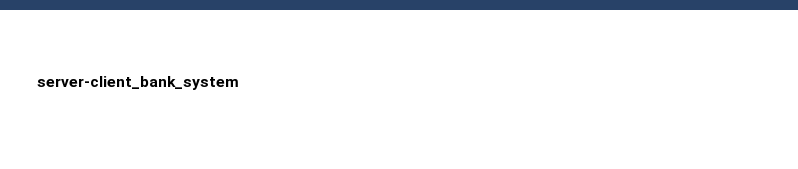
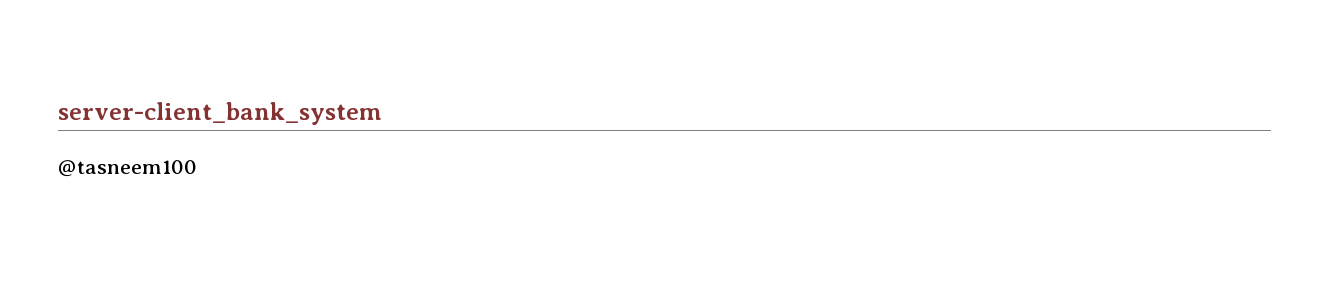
(239, 83) none -> [58,160,197,177] // @tasneem100

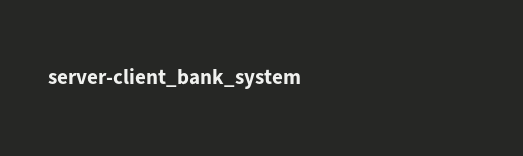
[58,160,197,177] // @tasneem100 -> (301, 78) none

